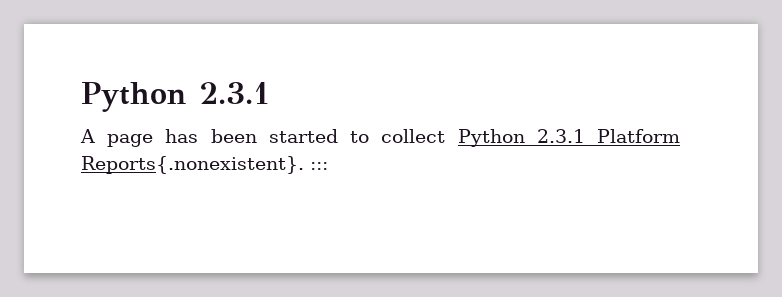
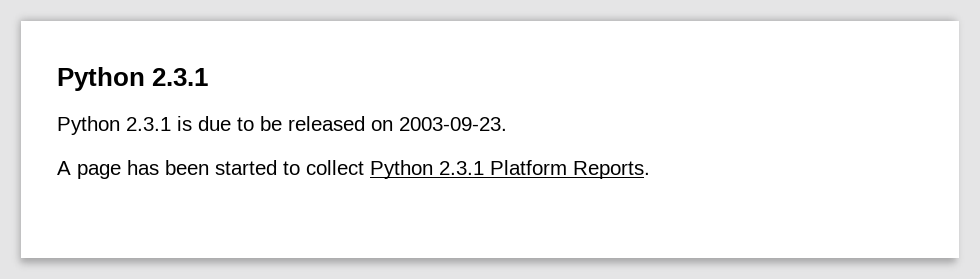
[81,82,270,112] Python 2.3.1 -> [57,67,209,91] [57,116,507,135] Python 2.3.1 // Python 2.3.1 is due to be released on 2003-09-23.
[81,156,328,174] Reports{.nonexistent}. ::: -> [573,161,650,179] Reports.

